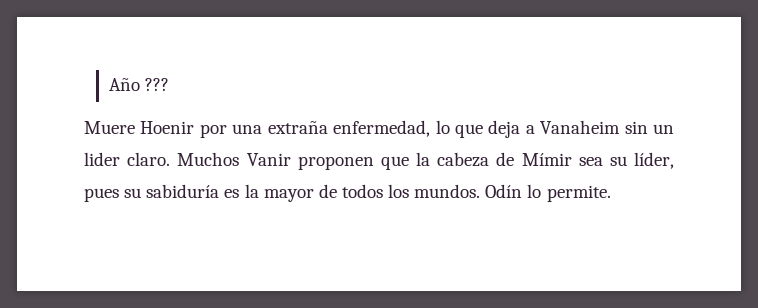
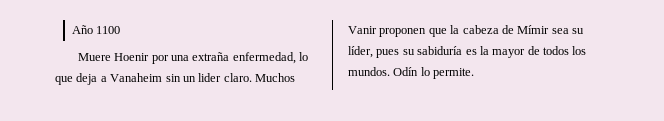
[145,78,170,91] ??? -> [96,26,121,34] 1100

